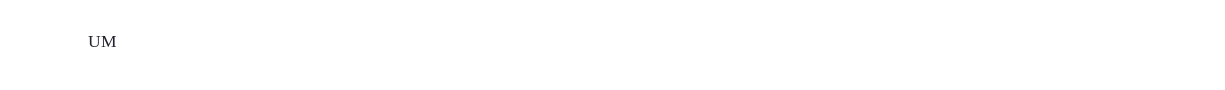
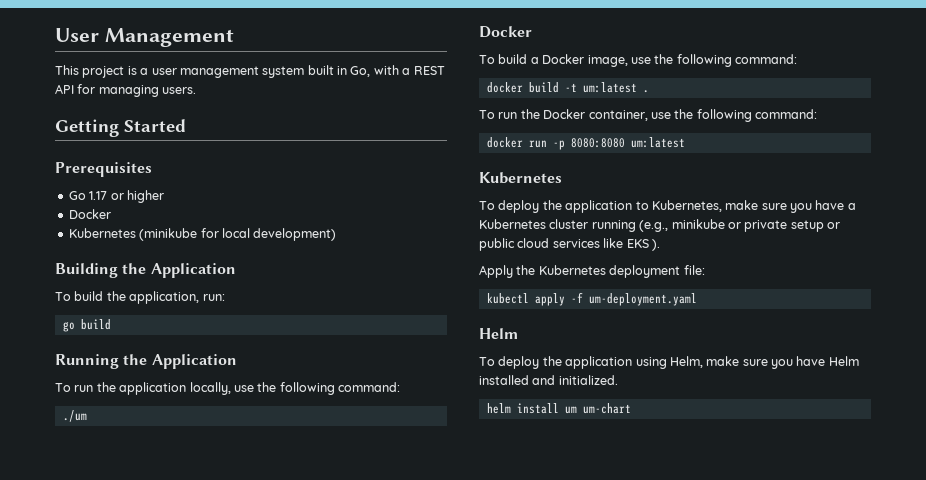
[88,36,117,47] UM -> [55,28,234,47] [55,65,445,78] [55,84,197,97] [55,119,186,137] [55,162,152,177] [68,190,164,203] [68,209,111,219] [68,228,337,241] [55,263,236,278] [55,291,225,304] [62,319,111,332] [55,354,237,369] [55,382,400,395] [62,410,87,422] [479,26,532,38] [479,54,797,67] [486,82,649,93] [479,109,817,122] [486,137,685,150] [479,172,562,184] [479,200,856,213] [479,219,840,232] [479,238,660,251] [479,265,705,278] [486,292,697,306] [479,328,518,339] [479,356,859,369] [479,375,618,385] [486,403,631,414] User Management // This project is a user management system built in Go, with a REST API for managing users. // Getting Started // Prerequisites // Go 1.17 or higher // Docker // Kubernetes (minikube for local development) // Building the Application // To build the application, run: // go build // Running the Application // To run the application locally, use the following command: // ./um // Docker // To build a Docker image, use the following command: // docker build -t um:latest . // To run the Docker container, use the following command: // docker run -p 8080:8080 um:latest // Kubernetes // To deploy the application to Kubernetes, make sure you have a Kubernetes cluster running (e.g., minikube or private setup or public cloud services like EKS ). // Apply the Kubernetes deployment file: // kubectl apply -f um-deployment.yaml // Helm // To deploy the application using Helm, make sure you have Helm installed and initialized. // helm install um um-chart

